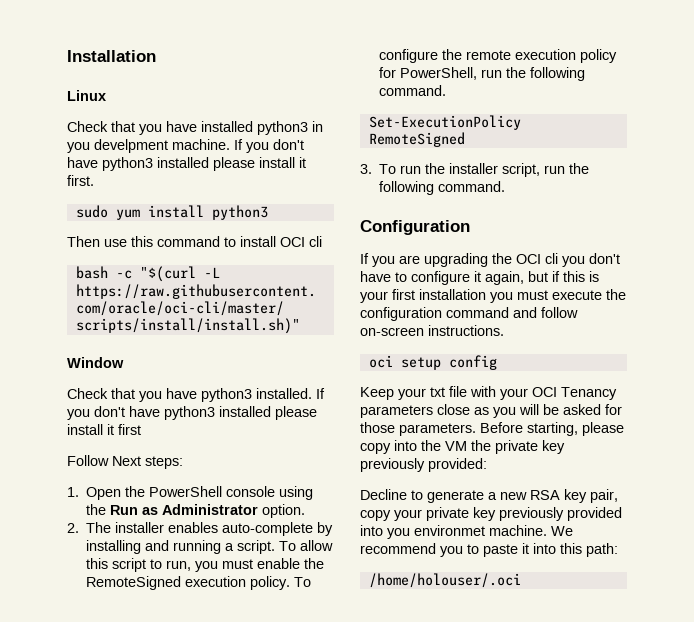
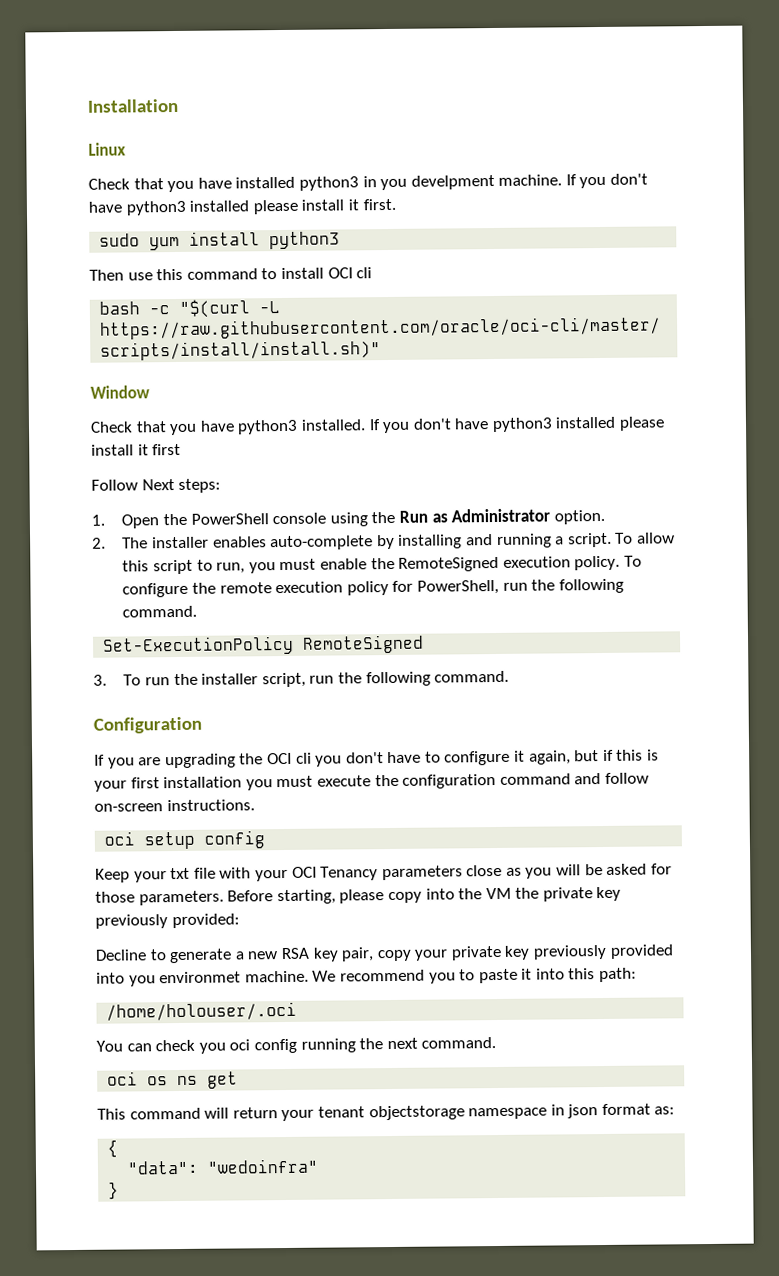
(521, 580) none -> [96,1037,497,1054] [107,1071,239,1089] [97,1103,676,1122] [107,1139,119,1158] [127,1158,320,1175] [108,1181,120,1200] // You can check you oci config running the next command. // oci os ns get // This command will return your tenant objectstorage namespace in json format as: // { // "data": "wedoinfra" // }

